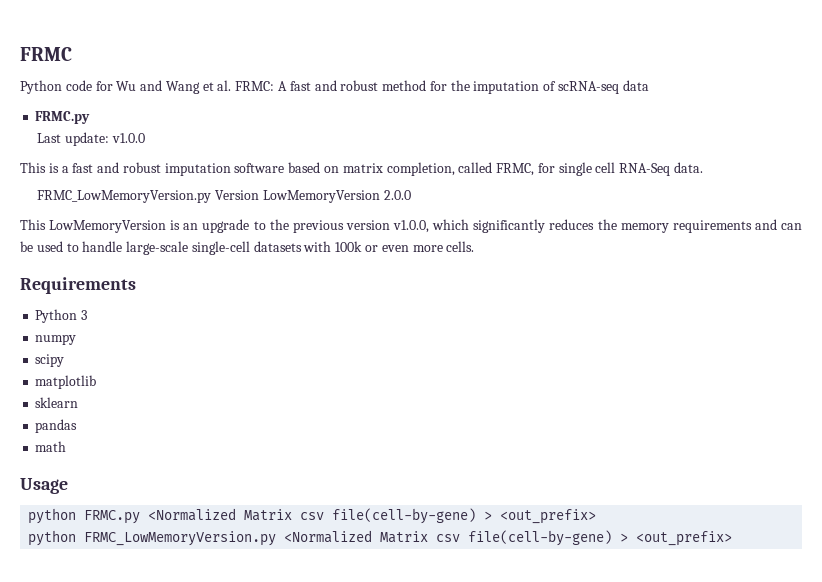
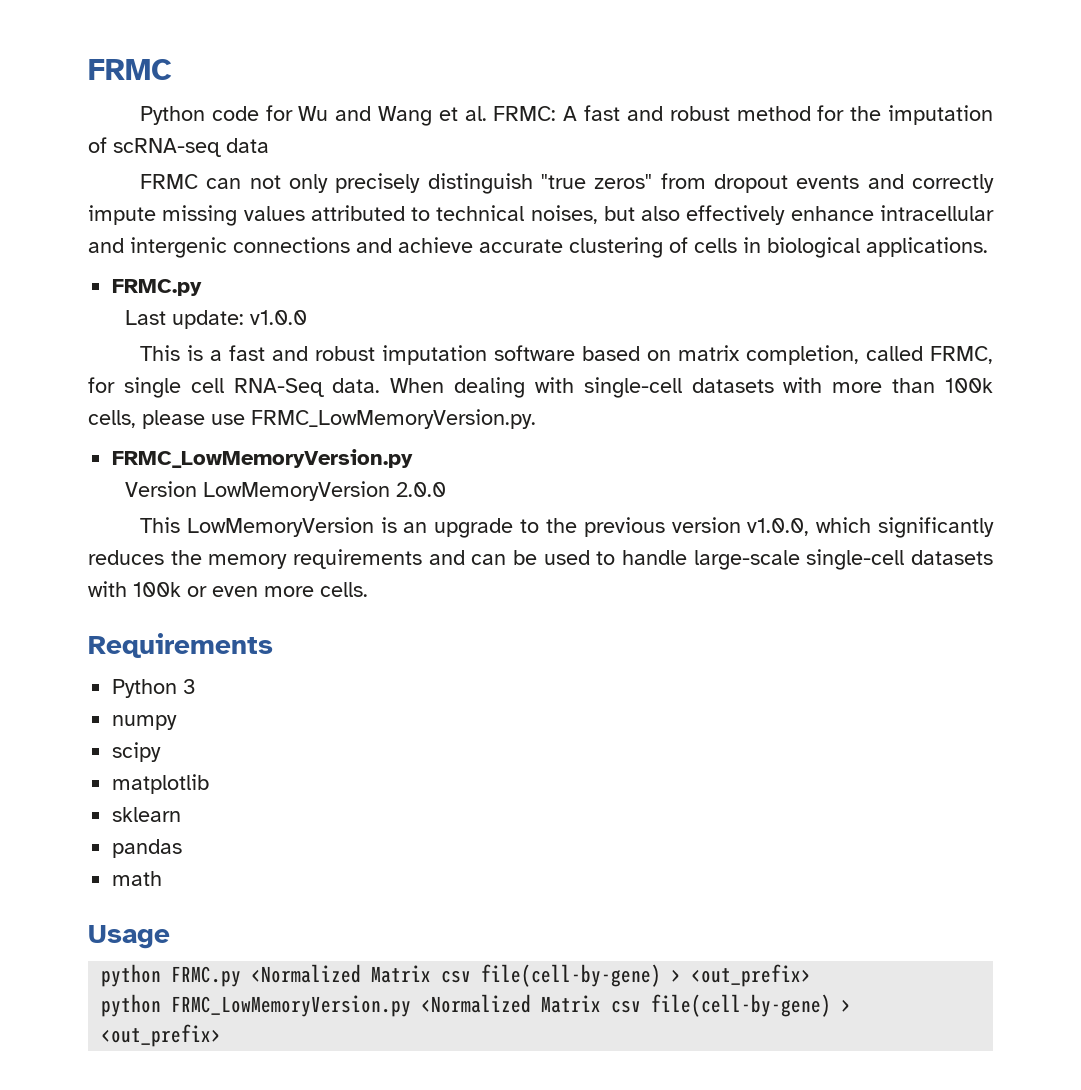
(649, 85) none -> [139,173,994,194] [88,205,994,226] [88,237,988,258] // FRMC can not only precisely distinguish "true zeros" from dropout events and correctly impute missing values attributed to technical noises, but also effectively enhance intracellular and intergenic connections and achieve accurate clustering of cells in biological applications.
[37,190,212,203] // FRMC_LowMemoryVersion.py -> [390,377,993,398] [88,409,536,429] [112,449,414,468] When dealing with single-cell datasets with more than 100k cells, please use FRMC_LowMemoryVersion.py. // FRMC_LowMemoryVersion.py //

